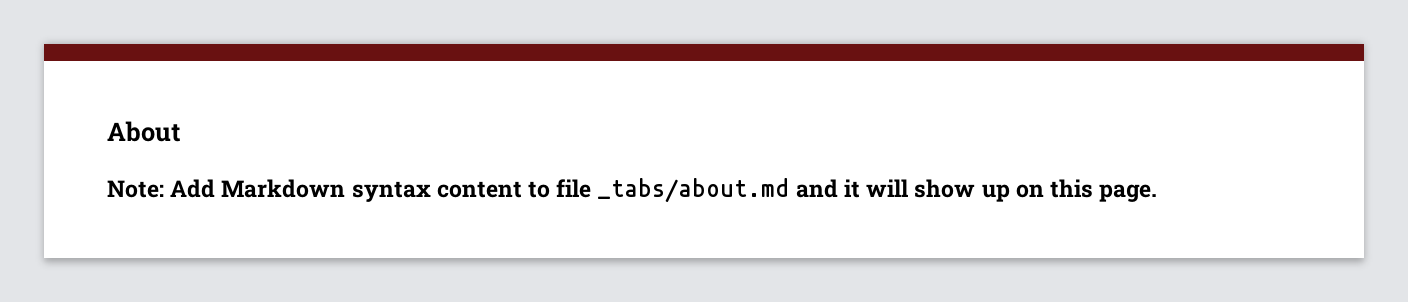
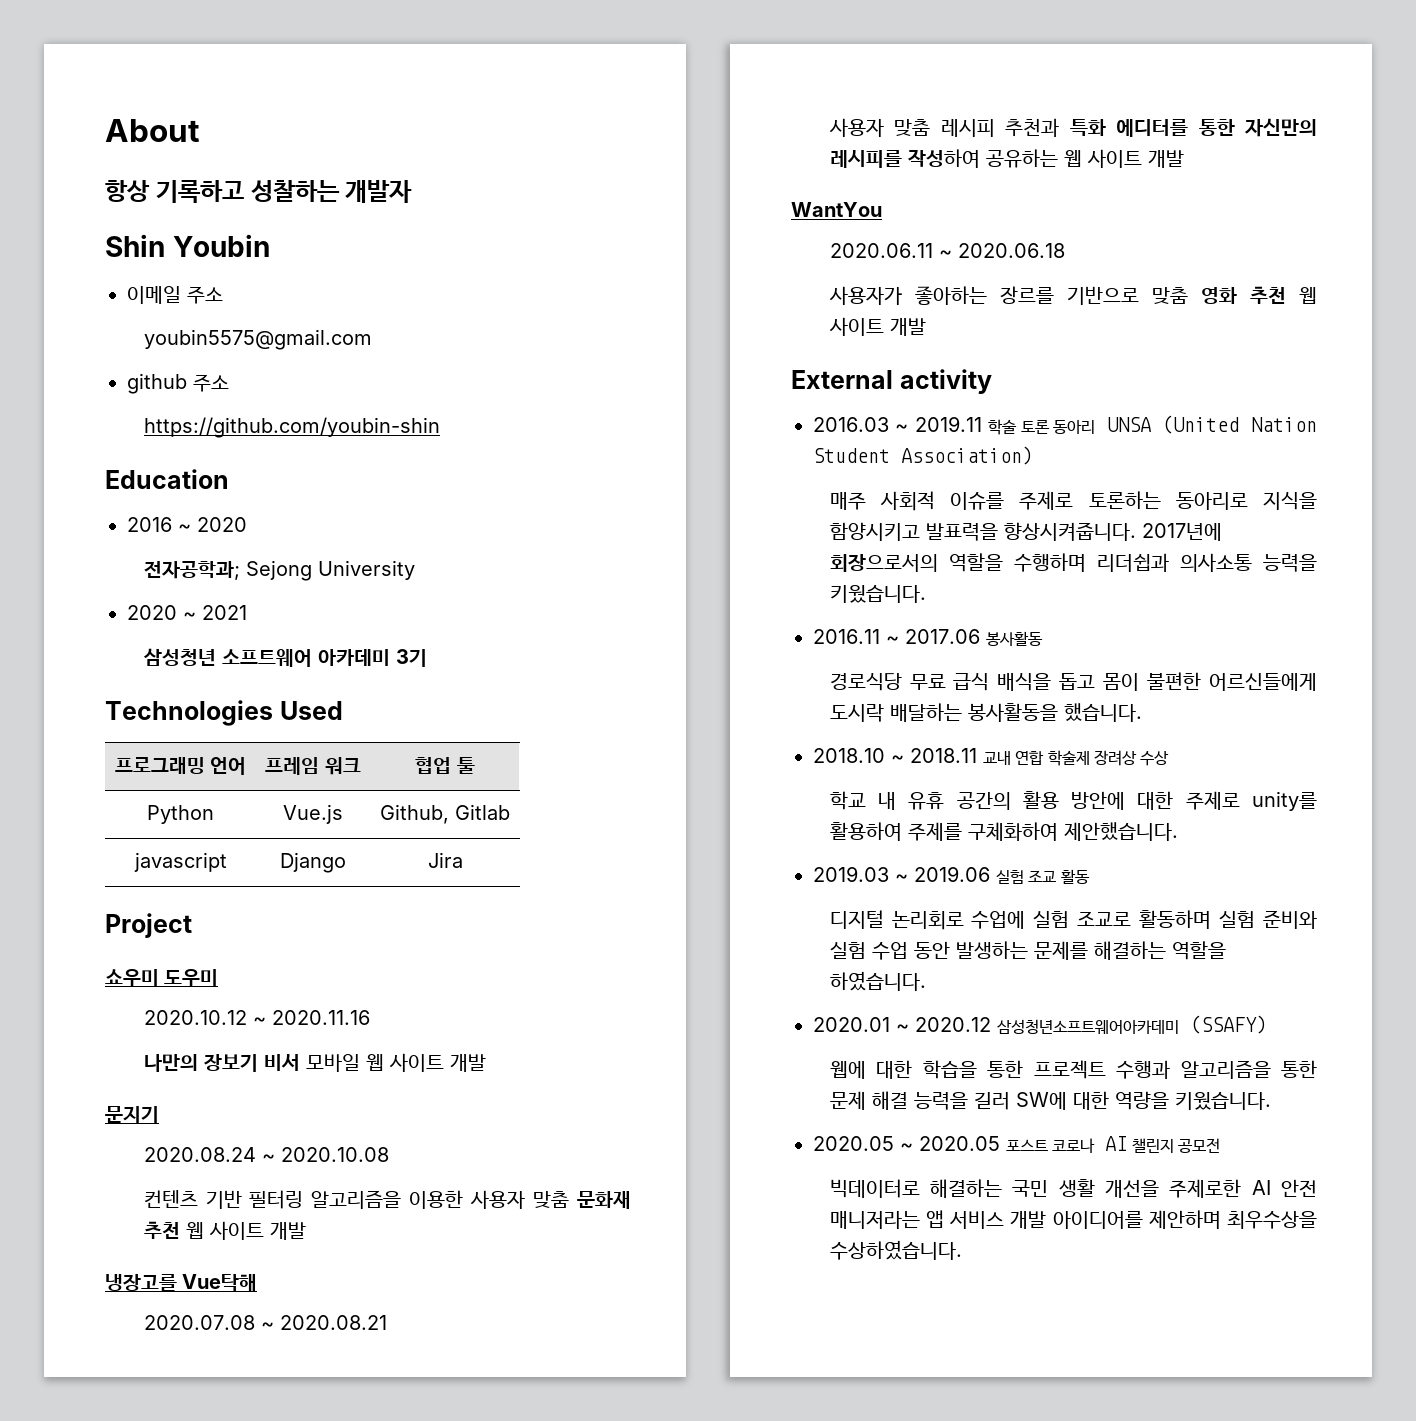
[107,178,1158,203] Note: Add Markdown syntax content to file _tabs/about.md and it will show up on this page. -> [105,180,413,203] [105,234,270,257] [127,286,223,304] [143,329,372,350] [127,373,229,394] [143,417,440,438] [105,469,229,489] [127,517,247,532] [143,560,415,581] [127,605,247,620] [142,648,427,667] [105,700,343,726] [114,757,247,775] [265,757,361,775] [415,757,475,774] [147,805,214,824] [283,804,343,824] [380,804,511,824] [133,852,227,872] [280,852,346,873] [427,852,463,868] [105,913,192,938] [105,969,219,986] [143,1010,370,1025] [143,1053,486,1072] [105,1106,159,1124] [143,1147,389,1162] [143,1190,631,1209] [143,1221,306,1240] [105,1274,258,1292] [143,1315,387,1330] [828,118,1317,137] [829,149,1184,168] [791,202,882,217] [829,243,1065,258] [828,286,1317,305] [828,317,926,336] [791,369,992,394] [813,415,1317,435] [813,446,1033,465] [829,491,1317,511] [829,522,1222,541] [829,553,1317,572] [829,585,926,603] [813,629,1043,646] [829,672,1317,691] [829,703,1142,722] [813,748,1170,766] [829,791,1317,811] [829,822,1178,841] [813,866,1090,884] [829,910,1317,930] [829,941,1226,960] [829,971,926,991] [813,1015,1267,1035] [829,1060,1317,1079] [829,1091,1271,1110] [813,1136,1220,1153] [829,1179,1317,1198] [829,1210,1317,1229] [829,1240,962,1260] 항상 기록하고 성찰하는 개발자 // Shin Youbin // 이메일 주소 // youbin5575@gmail.com // github 주소 // https://github.com/youbin-shin // Education // 2016 ~ 2020 // 전자공학과; Sejong University // 2020 ~ 2021 // 삼성청년 소프트웨어 아카데미 3기 // Technologies Used // 프로그래밍 언어 | 프레임 워크 | 협업 툴 // Python | Vue.js | Github, Gitlab // javascript | Django | Jira // Project // 쇼우미 도우미 // 2020.10.12 ~ 2020.11.16 // 나만의 장보기 비서 모바일 웹 사이트 개발 // 문지기 // 2020.08.24 ~ 2020.10.08 // 컨텐츠 기반 필터링 알고리즘을 이용한 사용자 맞춤 문화재 추천 웹 사이트 개발 // 냉장고를 Vue탁해 // 2020.07.08 ~ 2020.08.21 // 사용자 맞춤 레시피 추천과 특화 에디터를 통한 자신만의 레시피를 작성하여 공유하는 웹 사이트 개발 // WantYou // 2020.06.11 ~ 2020.06.18 // 사용자가 좋아하는 장르를 기반으로 맞춤 영화 추천 웹 사이트 개발 // External activity // 2016.03 ~ 2019.11 학술 토론 동아리 UNSA (United Nation Student Association) // 매주 사회적 이슈를 주제로 토론하는 동아리로 지식을 함양시키고 발표력을 향상시켜줍니다. 2017년에 회장으로서의 역할을 수행하며 리더쉽과 의사소통 능력을 키웠습니다. // 2016.11 ~ 2017.06 봉사활동 // 경로식당 무료 급식 배식을 돕고 몸이 불편한 어르신들에게 도시락 배달하는 봉사활동을 했습니다. // 2018.10 ~ 2018.11 교내 연합 학술제 장려상 수상 // 학교 내 유휴 공간의 활용 방안에 대한 주제로 unity를 활용하여 주제를 구체화하여 제안했습니다. // 2019.03 ~ 2019.06 실험 조교 활동 // 디지털 논리회로 수업에 실험 조교로 활동하며 실험 준비와 실험 수업 동안 발생하는 문제를 해결하는 역할을 하였습니다. // 2020.01 ~ 2020.12 삼성청년소프트웨어아카데미 (SSAFY) // 웹에 대한 학습을 통한 프로젝트 수행과 알고리즘을 통한 문제 해결 능력을 길러 SW에 대한 역량을 키웠습니다. // 2020.05 ~ 2020.05 포스트 코로나 AI 챌린지 공모전 // 빅데이터로 해결하는 국민 생활 개선을 주제로한 AI 안전 매니저라는 앱 서비스 개발 아이디어를 제안하며 최우수상을 수상하였습니다.

